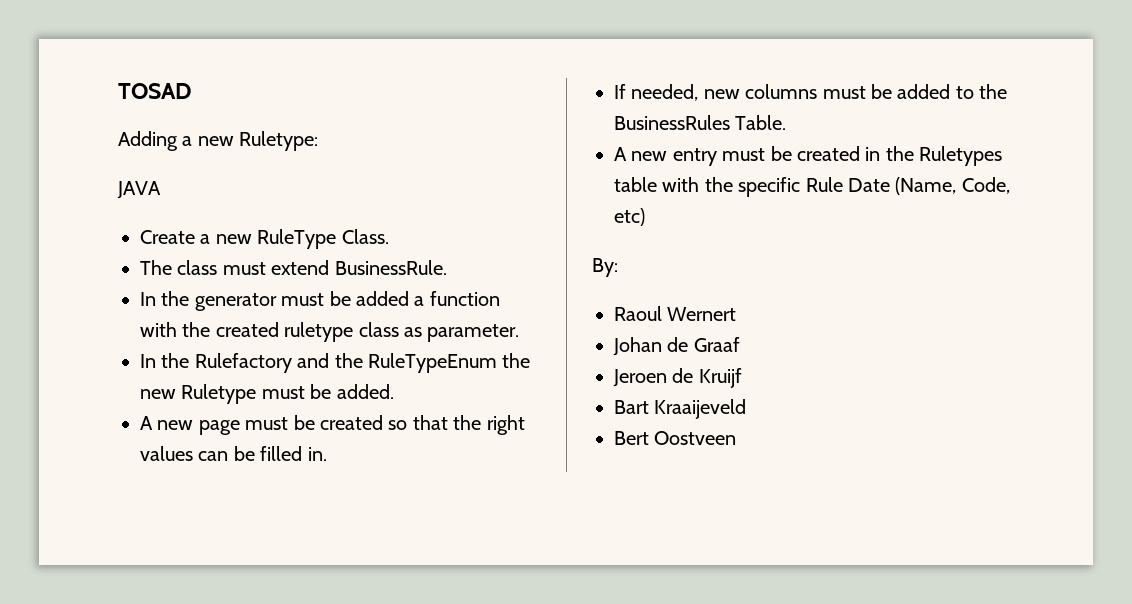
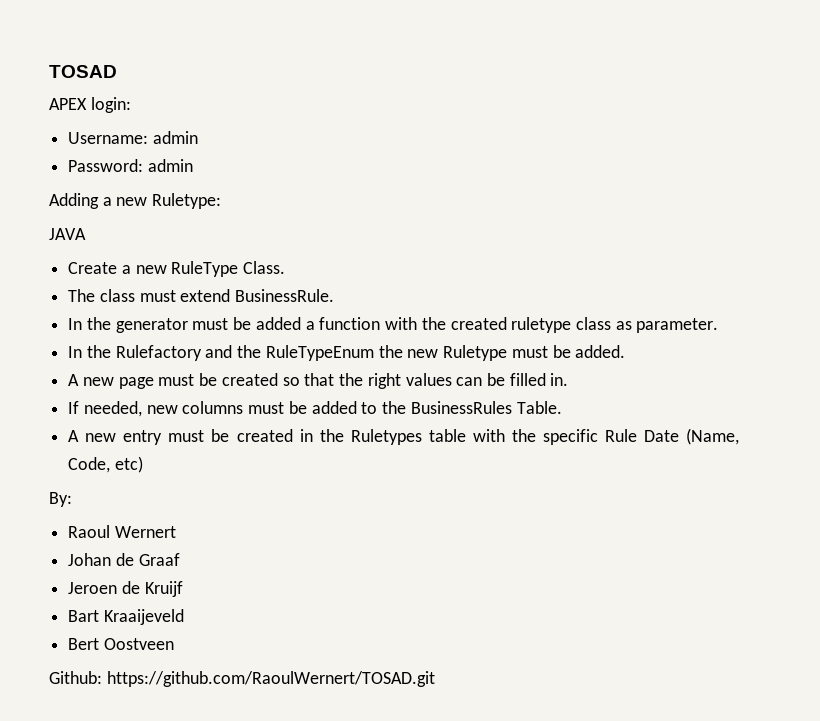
(192, 91) none -> [49,97,131,113] [68,131,198,144] [68,159,193,172] // APEX login: // Username: admin // Password: admin
(737, 438) none -> [49,671,435,687] // Github: https://github.com/RaoulWernert/TOSAD.git

